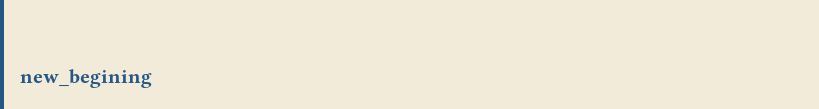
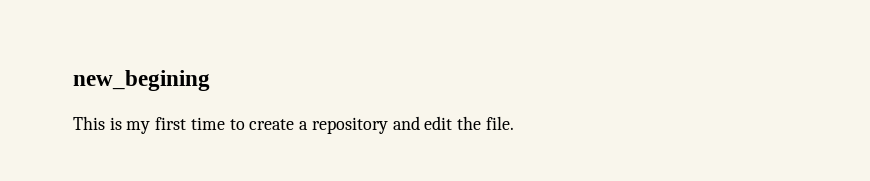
(152, 78) none -> [73,116,514,134] // This is my first time to create a repository and edit the file.

